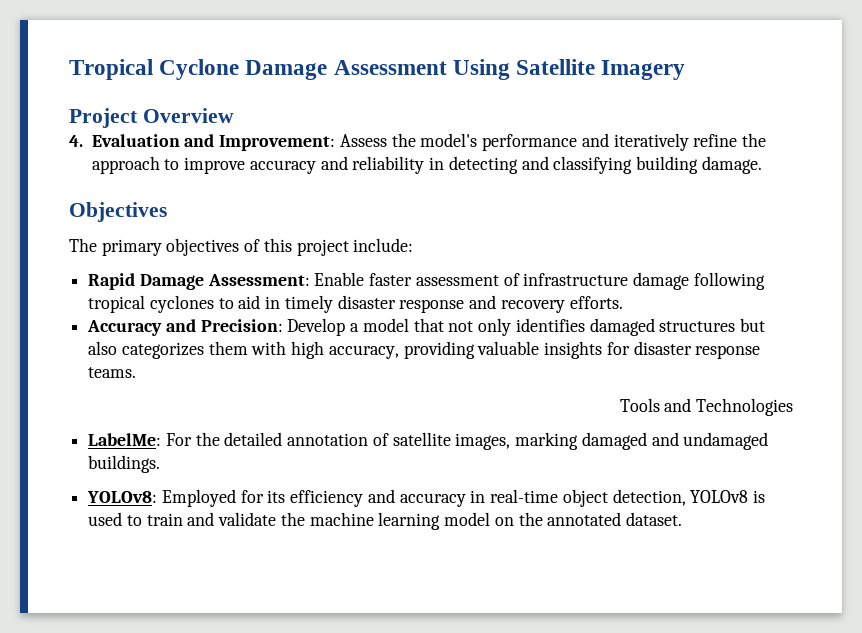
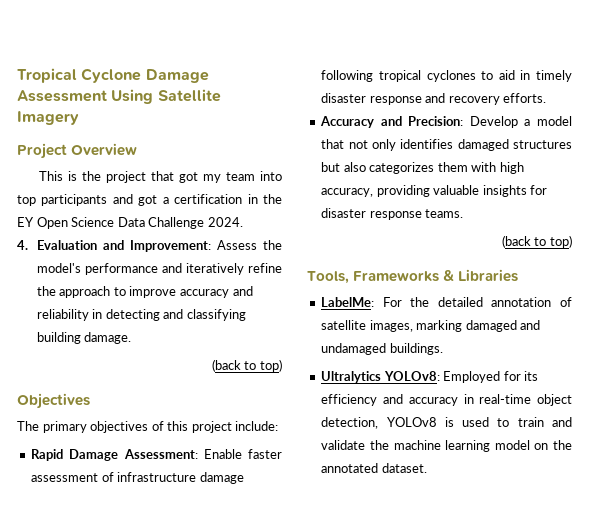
(234, 115) none -> [39,171,282,183] [17,194,282,206] [17,217,243,229] // This is the project that got my team into top participants and got a certification in the EY Open Science Data Challenge 2024.
(762, 165) none -> [211,359,282,372] // (back to top)
[619,398,793,416] Tools and Technologies -> [501,235,572,248] [307,269,519,284] (back to top) // Tools, Frameworks & Libraries
(161, 464) none -> [321,371,382,383] Ultralytics

